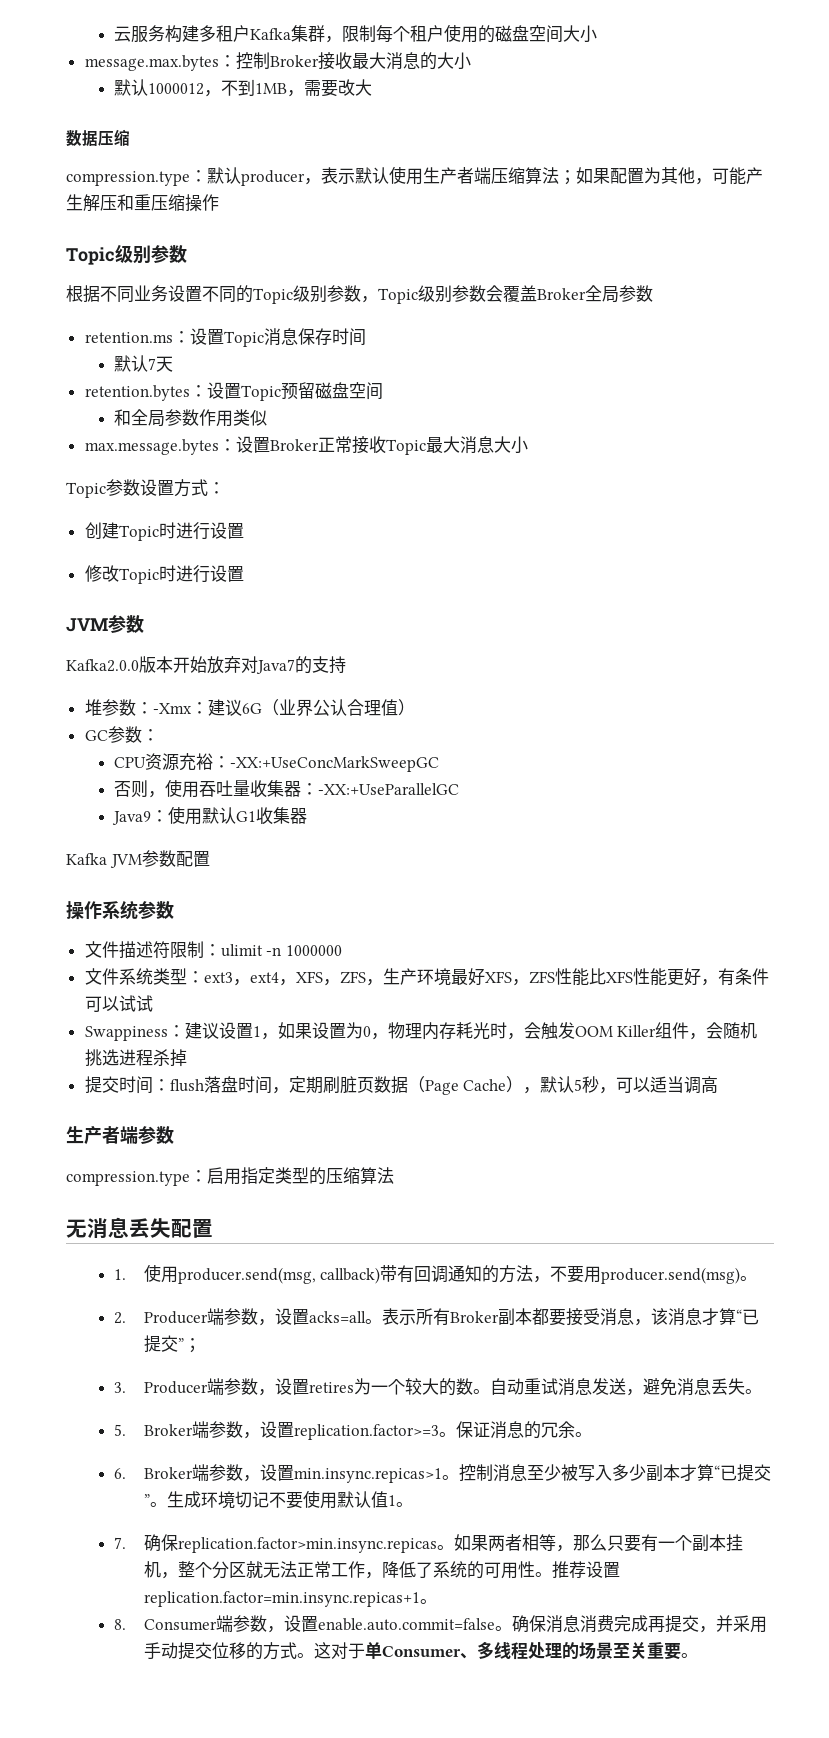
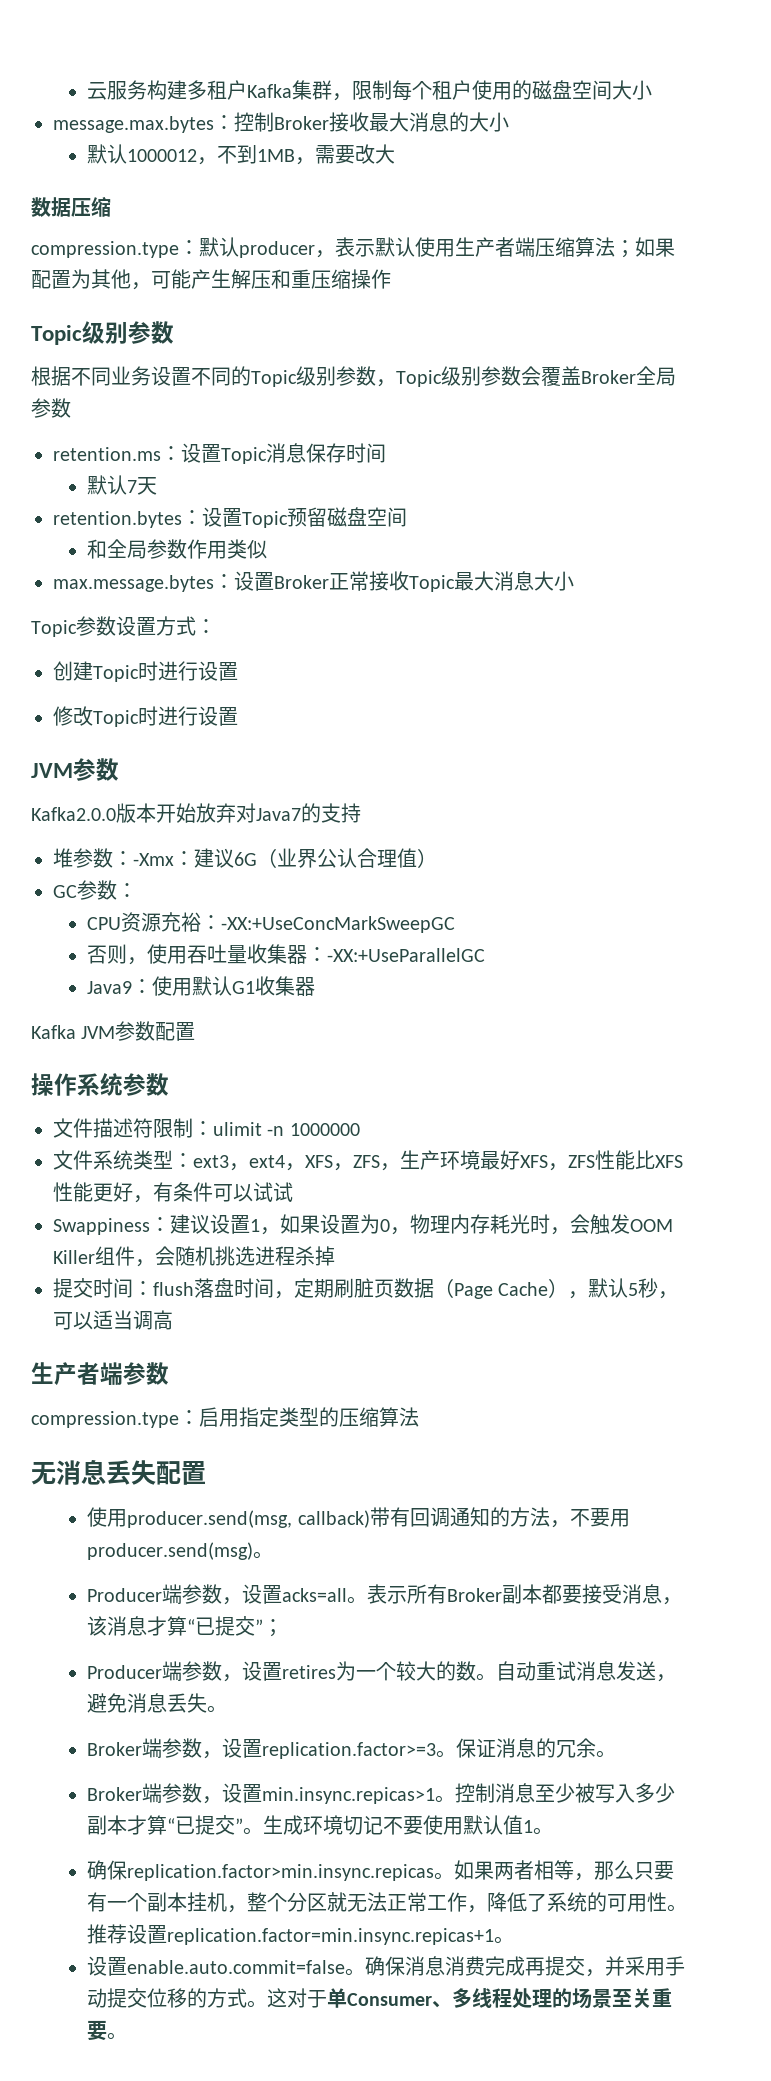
[114,1269,127,1280] 1. -> (206, 1473) none
[114,1312,127,1324] 2. -> (274, 1555) none
[114,1382,127,1393] 3. -> (284, 1628) none
[114,1424,127,1436] 5. -> (228, 1709) none
[114,1468,127,1479] 6. -> (617, 1754) none
[114,1537,127,1549] 7. -> (554, 1831) none
[114,1615,284,1633] 8. Consumer端参数， -> (515, 1940) none

